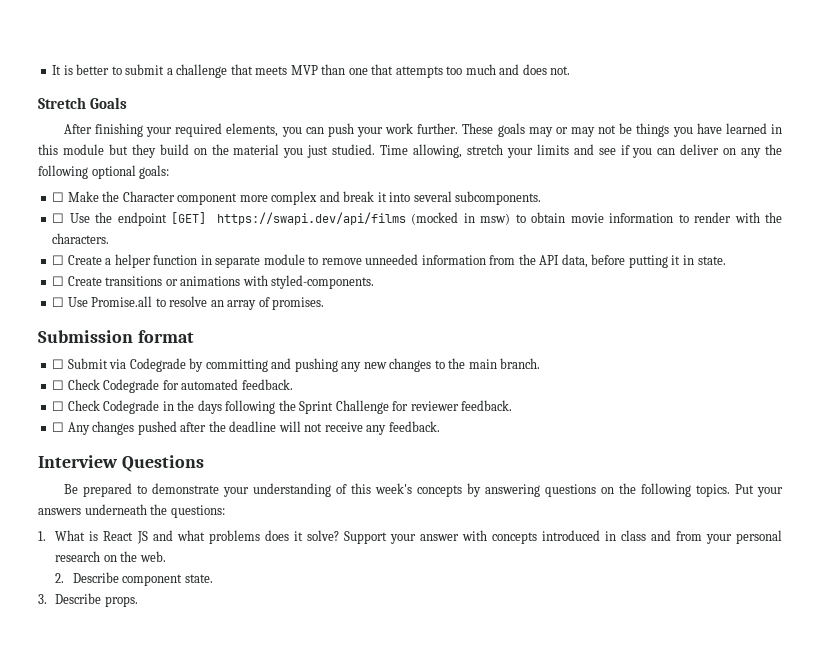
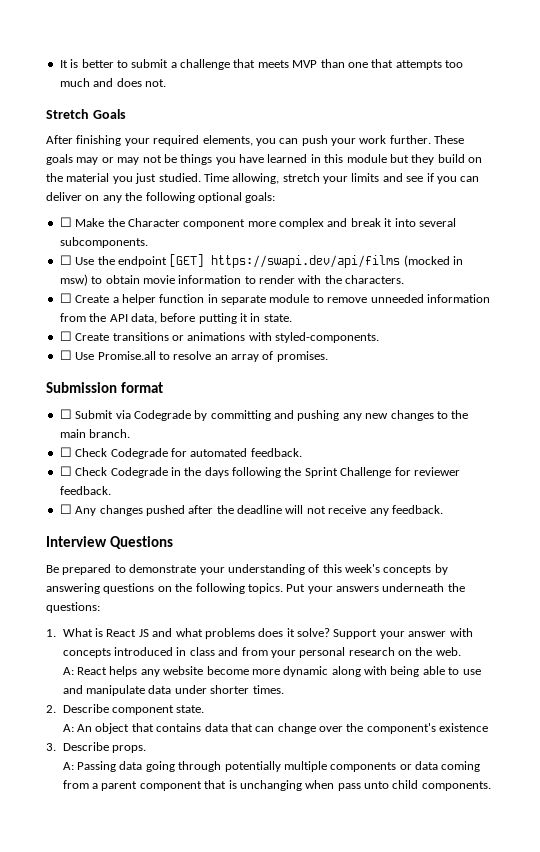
[55,572,213,586] [38,593,138,607] 2. Describe component state. // 3. Describe props. -> [62,666,481,677] [62,685,284,696] [46,704,205,715] [62,723,489,734] [46,742,147,753] [62,761,481,772] [62,780,491,791] A: React helps any website become more dynamic along with being able to use and manipulate data under shorter times. // 2. Describe component state. // A: An object that contains data that can change over the component's existence // 3. Describe props. // A: Passing data going through potentially multiple components or data coming from a parent component that is unchanging when pass unto child components.

